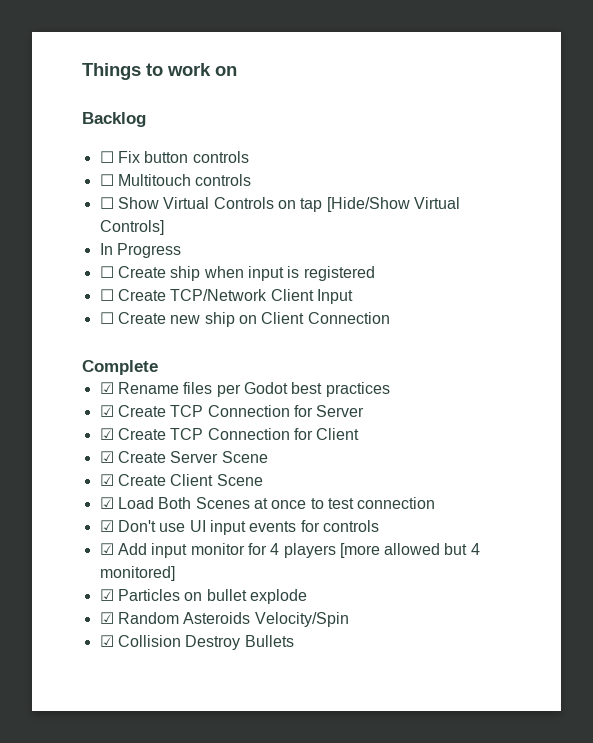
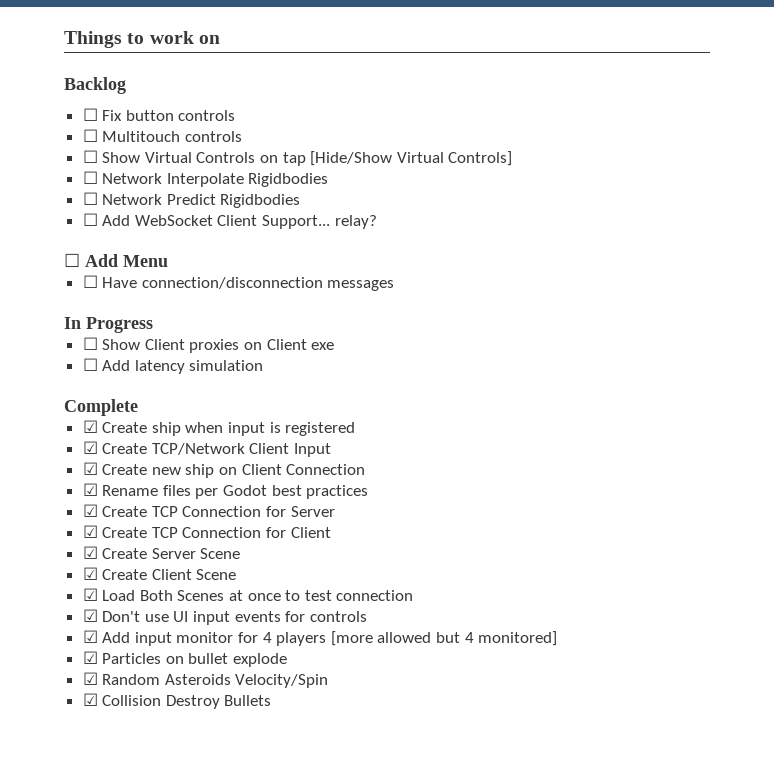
[99,243,181,258] [99,266,114,278] In Progress // ☐ -> [82,171,329,187] [82,192,301,208] [82,213,377,229] [64,253,168,267] [82,275,395,291] [64,317,153,333] [82,337,335,353] [82,358,264,374] [64,399,138,416] [82,420,98,433] ☐ Network Interpolate Rigidbodies // ☐ Network Predict Rigidbodies // ☐ Add WebSocket Client Support... relay? // ☐ Add Menu // ☐ Have connection/disconnection messages // In Progress // ☐ Show Client proxies on Client exe // ☐ Add latency simulation // Complete // ☑
[99,289,114,301] ☐ -> [82,441,98,454] ☑
[99,312,114,324] ☐ -> [82,462,98,475] ☑
[82,360,158,375] // Complete -> (366, 469) none

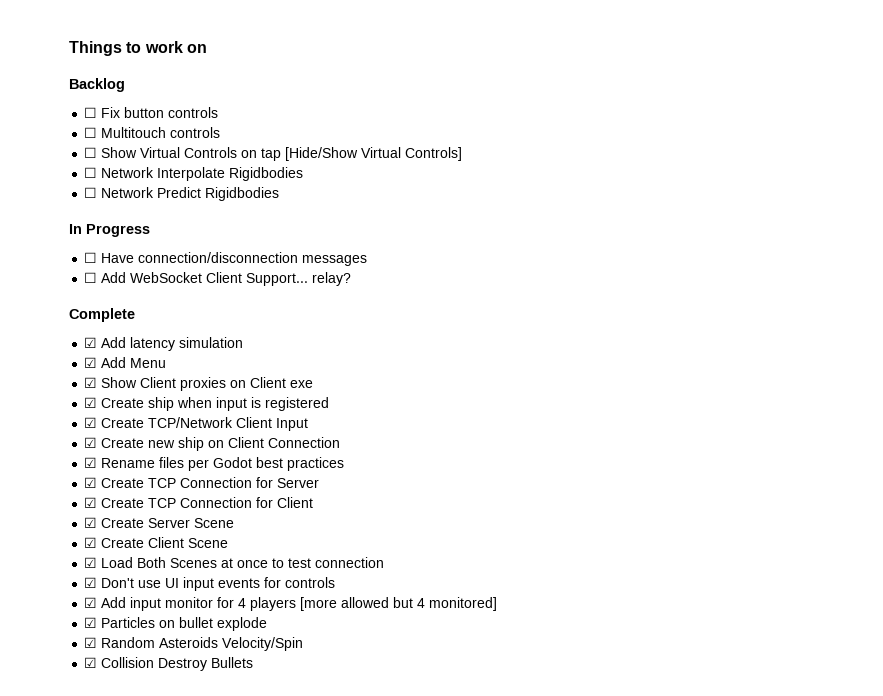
(301, 201) none -> [69,224,150,237] [84,252,368,266] // In Progress // ☐ Have connection/disconnection messages
[64,253,168,267] [82,275,395,291] [64,317,153,333] [82,337,98,350] ☐ Add Menu // ☐ Have connection/disconnection messages // In Progress // ☐ -> [69,308,135,322] [84,337,244,351] [84,357,167,368] [84,377,98,388] Complete // ☑ Add latency simulation // ☑ Add Menu // ☑
[82,358,264,374] [64,399,138,416] // ☐ Add latency simulation // Complete -> (314, 384) none

